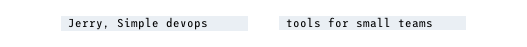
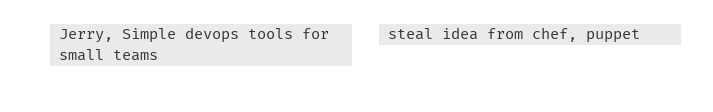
(433, 23) none -> [387,27,640,43] // steal idea from chef, puppet

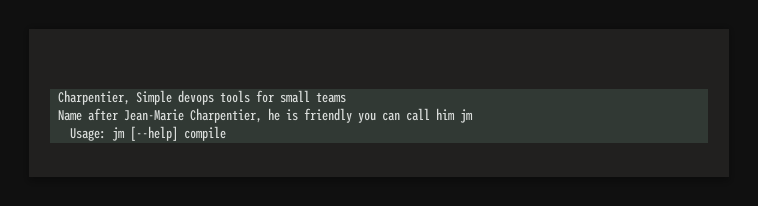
[58,29,113,43] Jerry, -> [58,90,131,105] Charpentier,
[387,27,640,43] steal idea from chef, puppet -> [58,108,474,123] [70,126,227,141] Name after Jean-Marie Charpentier, he is friendly you can call him jm // Usage: jm [--help] compile

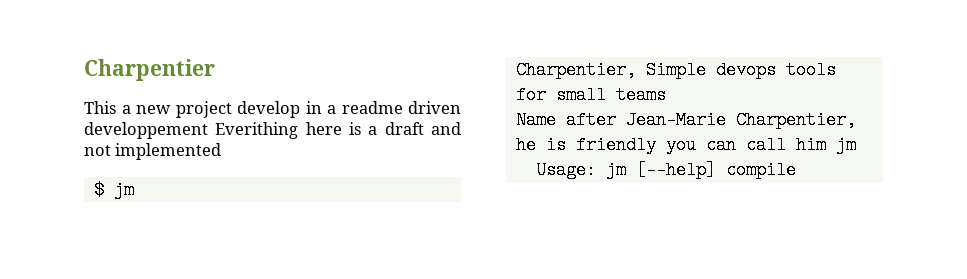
(58, 97) none -> [84,59,215,81] [84,101,461,118] [84,122,461,139] [84,143,222,160] [93,181,134,199] Charpentier // This a new project develop in a readme driven developpement Everithing here is a draft and not implemented // $ jm //

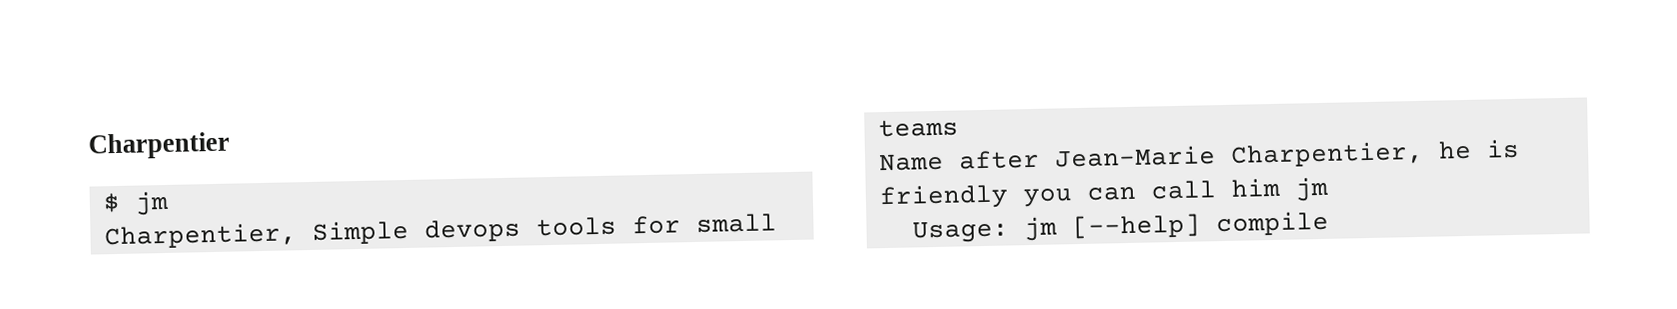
[84,101,461,118] [84,122,461,139] [84,143,222,160] // This a new project develop in a readme driven developpement Everithing here is a draft and not implemented -> (230, 145) none

